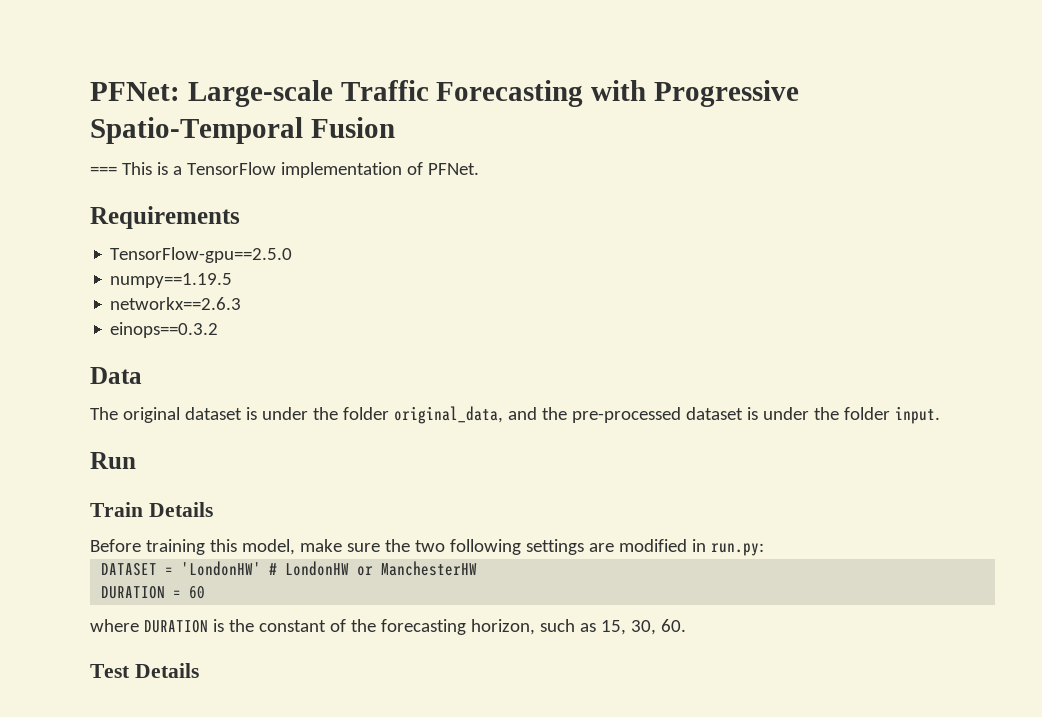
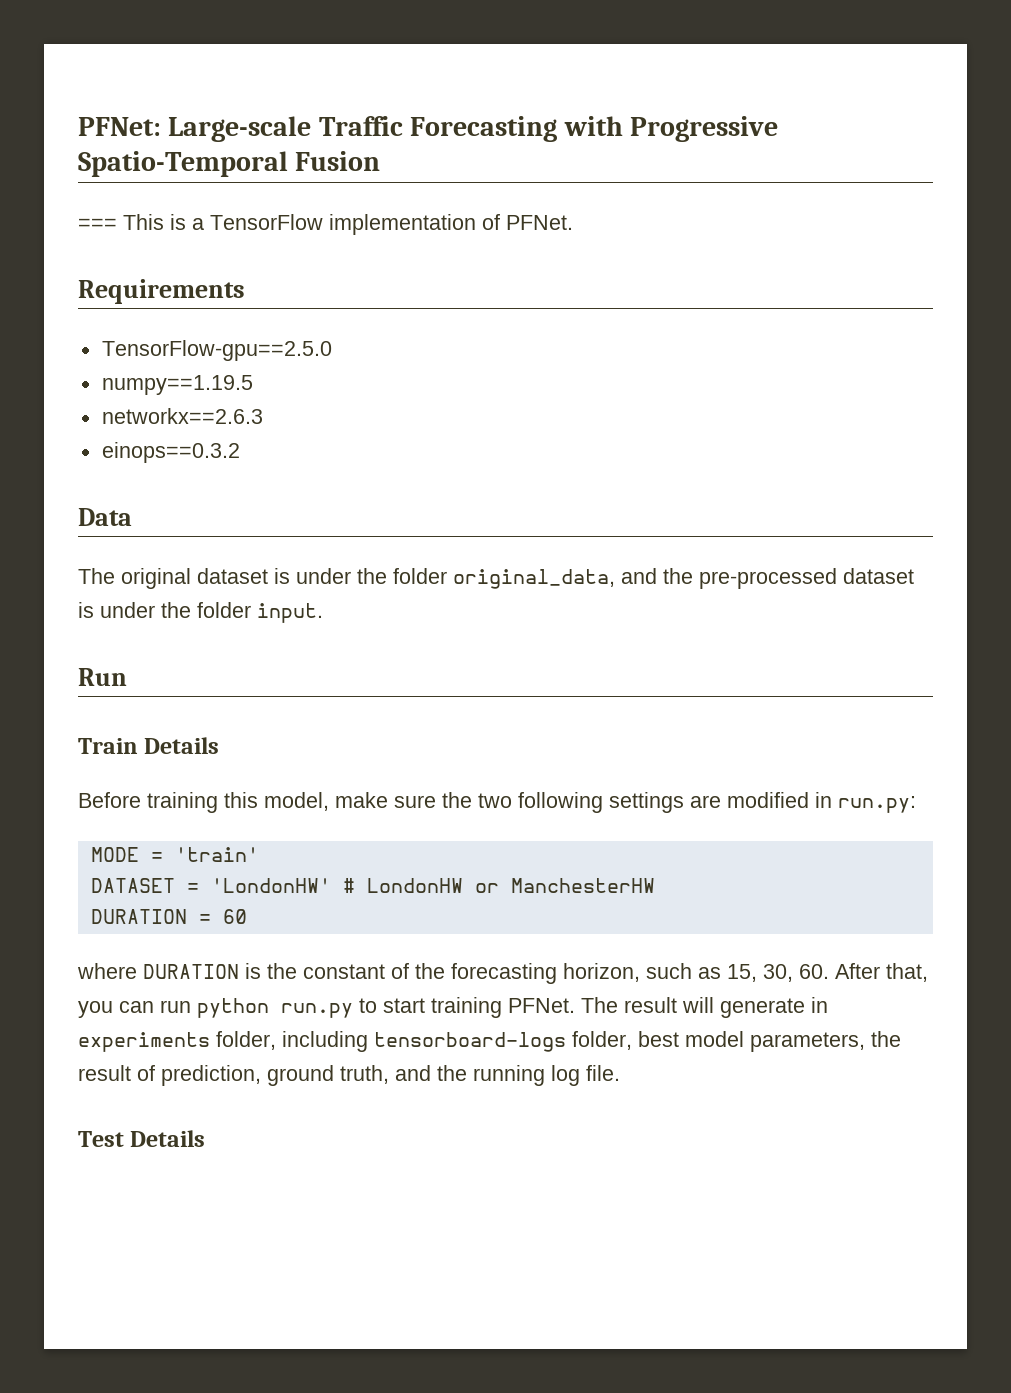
(764, 549) none -> [90,847,259,862] // MODE = 'train'
(686, 625) none -> [835,963,928,982] [78,997,828,1018] [78,1031,901,1052] [78,1065,620,1086] After that, you can run python run.py to start training PFNet. The result will generate in experiments folder, including tensorboard-logs folder, best model parameters, the result of prediction, ground truth, and the running log file.

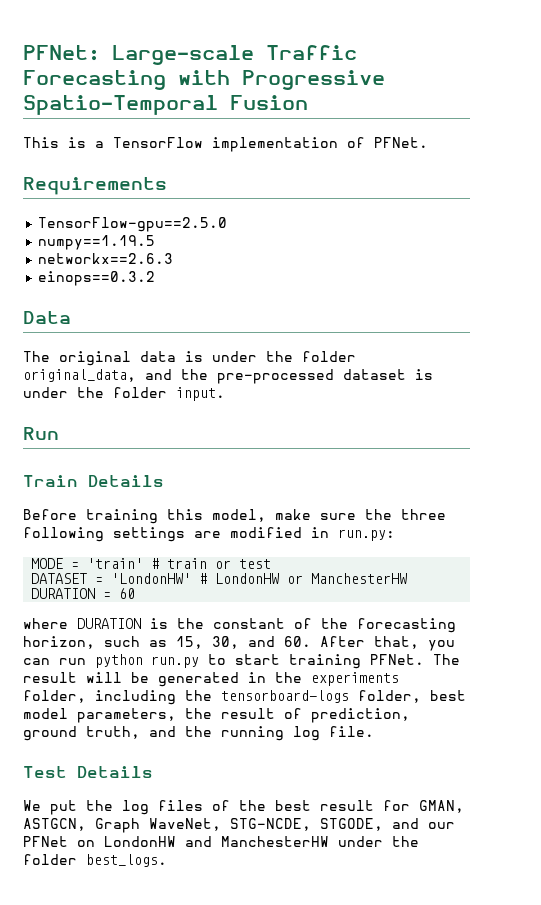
[78,218,117,230] === -> (308, 102) none
[197,568,268,584] dataset -> [140,351,176,362] data
[478,793,512,808] two -> [401,509,446,520] three
(259, 854) none -> [151,558,272,569] # train or test
(793, 973) none -> [248,636,275,647] and
[720,997,828,1018] generate in -> [131,672,302,687] be generated in the
(368, 1041) none -> [185,690,212,701] the
(206, 1138) none -> [23,800,464,815] [23,818,455,833] [23,836,419,847] [23,854,167,867] // We put the log files of the best result for GMAN, ASTGCN, Graph WaveNet, STG-NCDE, STGODE, and our PFNet on LondonHW and ManchesterHW under the folder best_logs.

